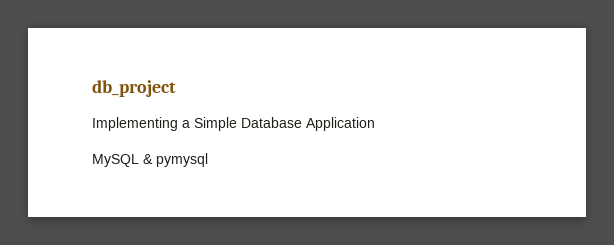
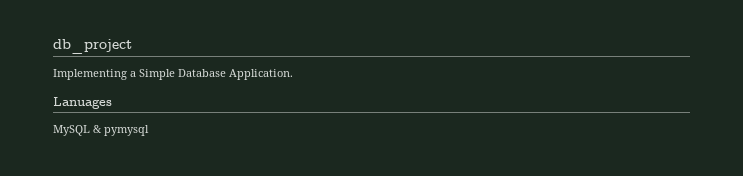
[306,117,375,131] Application -> [229,69,293,80] [53,97,112,109] Application. // Lanuages

